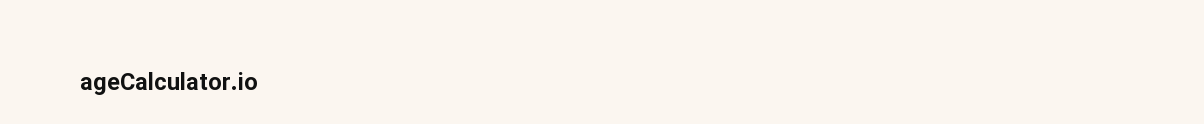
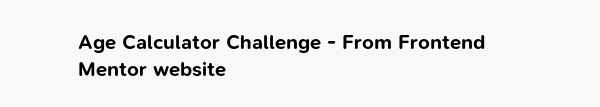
[80,72,258,95] ageCalculator.io -> [78,34,485,53] [78,61,226,77] Age Calculator Challenge - From Frontend Mentor website

